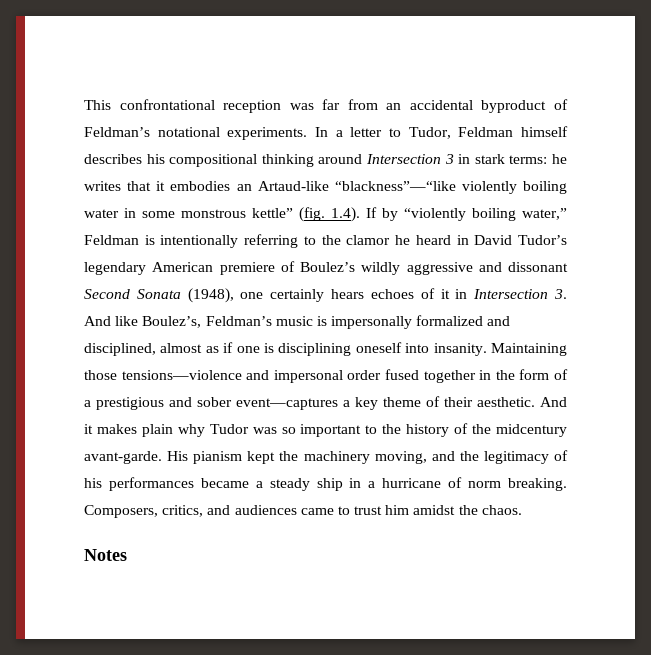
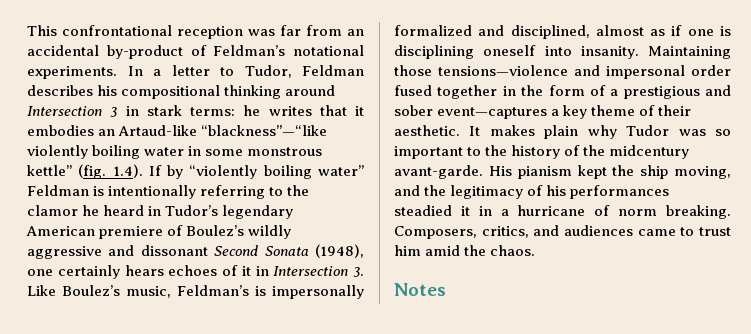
[481,100,547,113] byproduct -> [106,45,183,59] by-product
[521,126,568,137] himself -> (364, 70) none
[522,208,567,220] water,” -> [318,165,364,176] water”
[474,235,513,245] David -> (162, 211) none
[84,316,313,328] And like Boulez’s, Feldman’s music -> [27,285,249,298] Like Boulez’s music, Feldman’s
[540,397,567,407] [84,424,93,434] And it -> [469,126,481,136] It
[303,451,370,464] machinery -> [640,165,669,179] ship
[200,478,343,491] became a steady ship -> [394,205,470,216] steadied it
[413,505,456,515] amidst -> [425,245,461,256] amid

